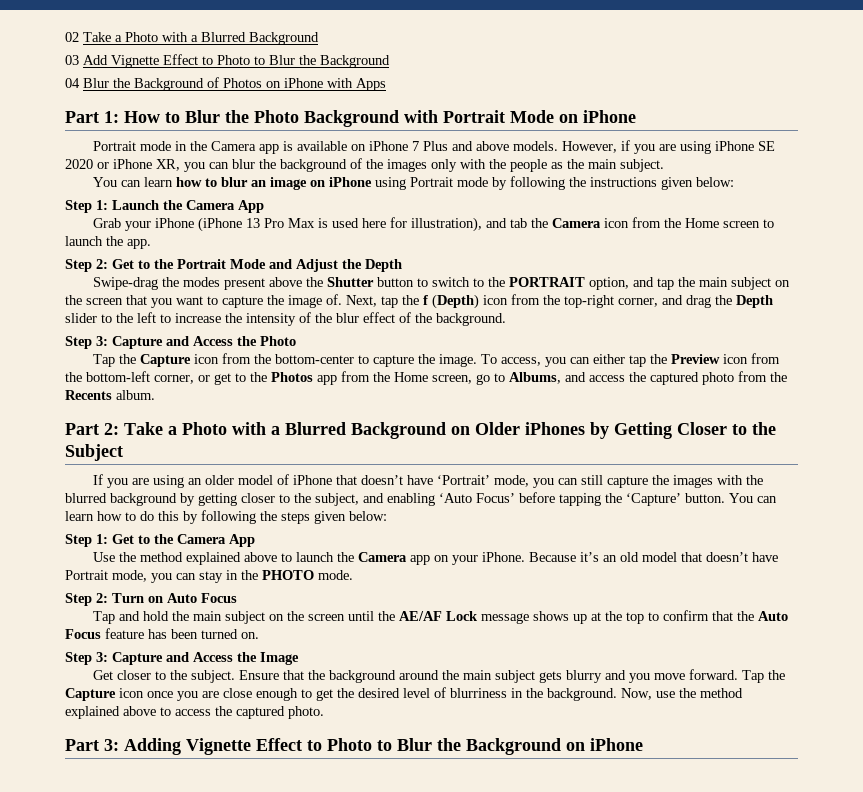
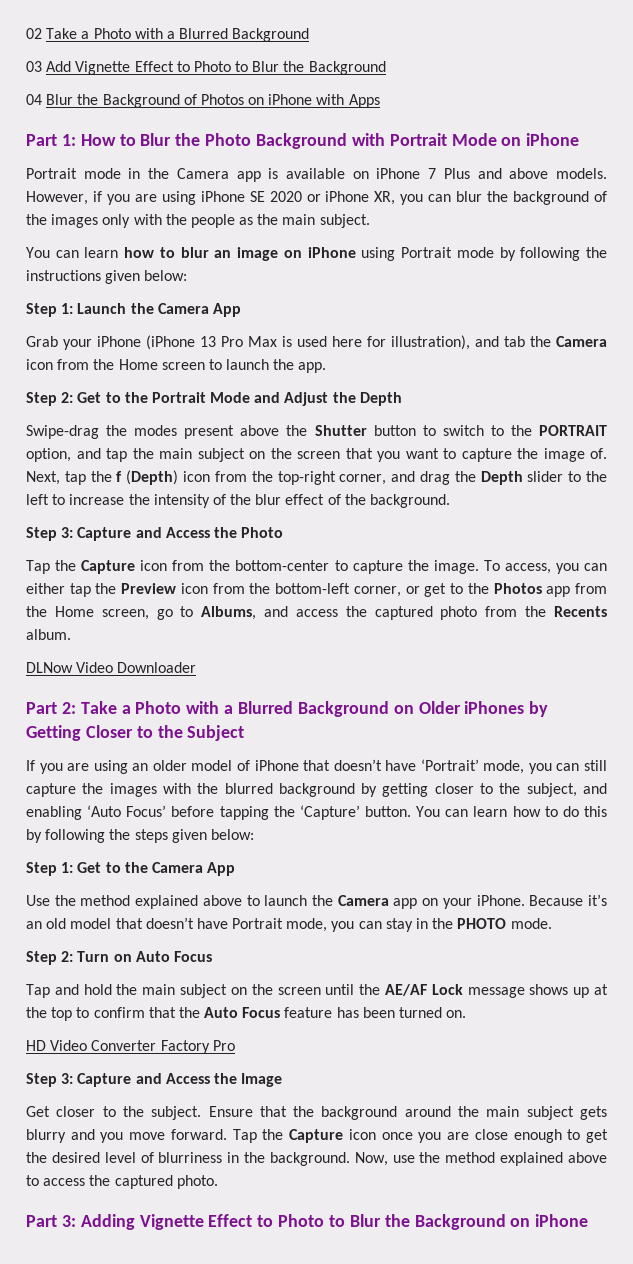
(155, 395) none -> [26,662,197,673] // DLNow Video Downloader
(259, 635) none -> [26,1040,235,1054] // HD Video Converter Factory Pro

